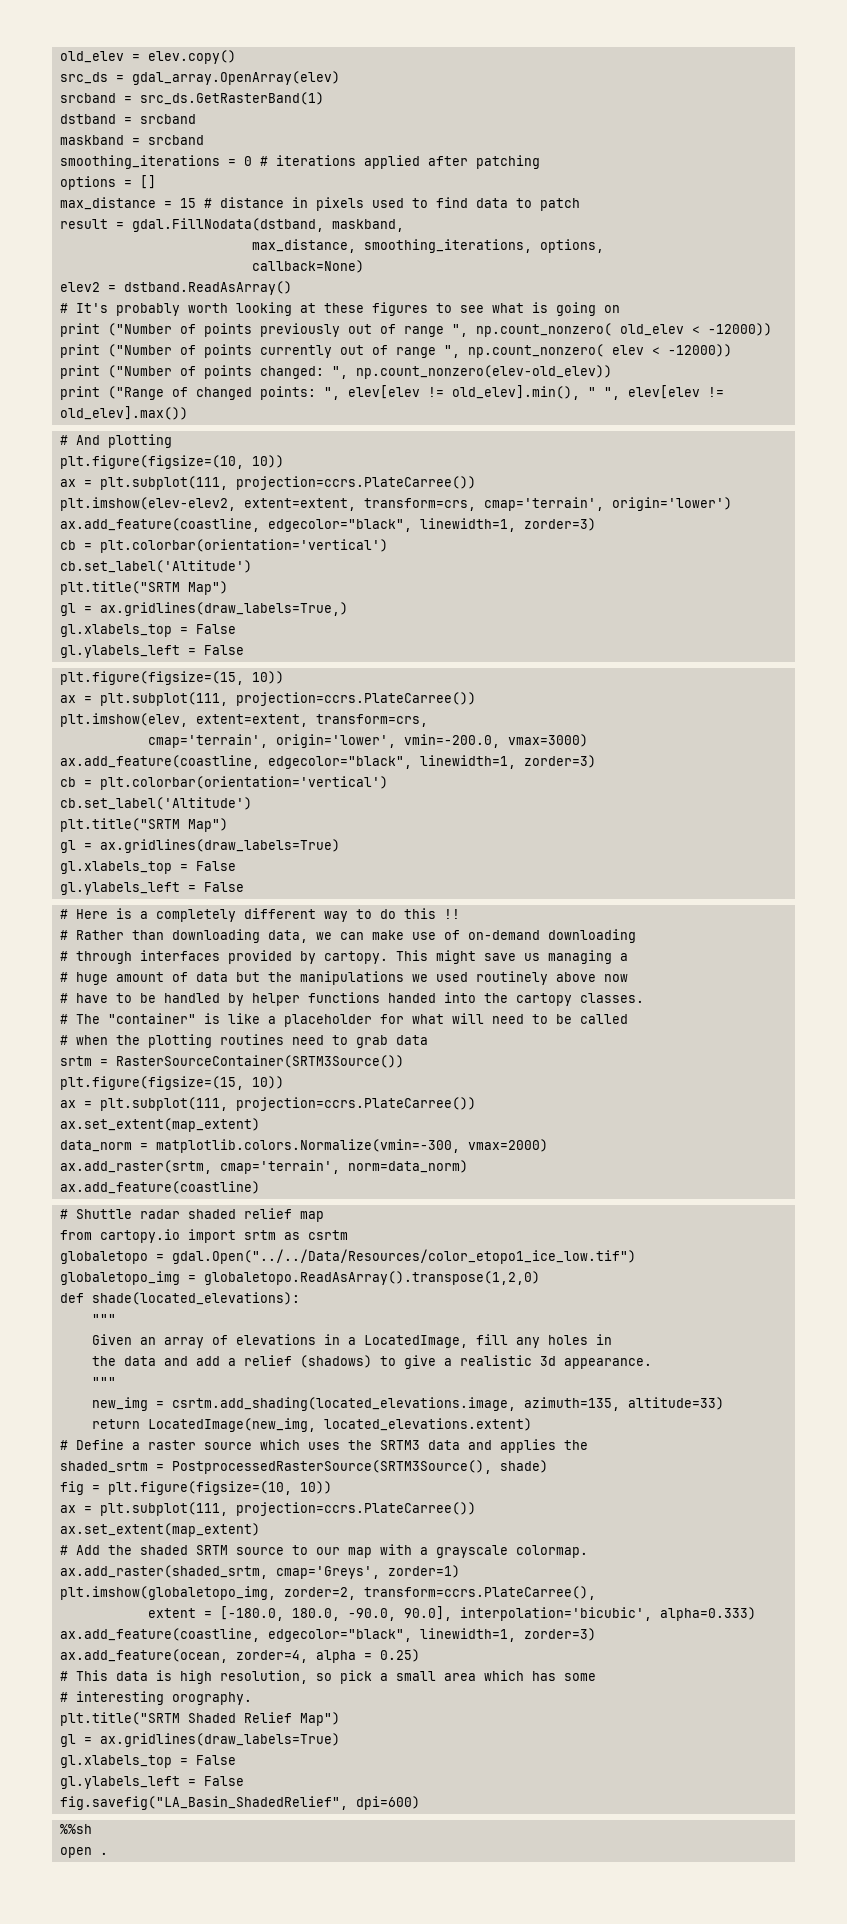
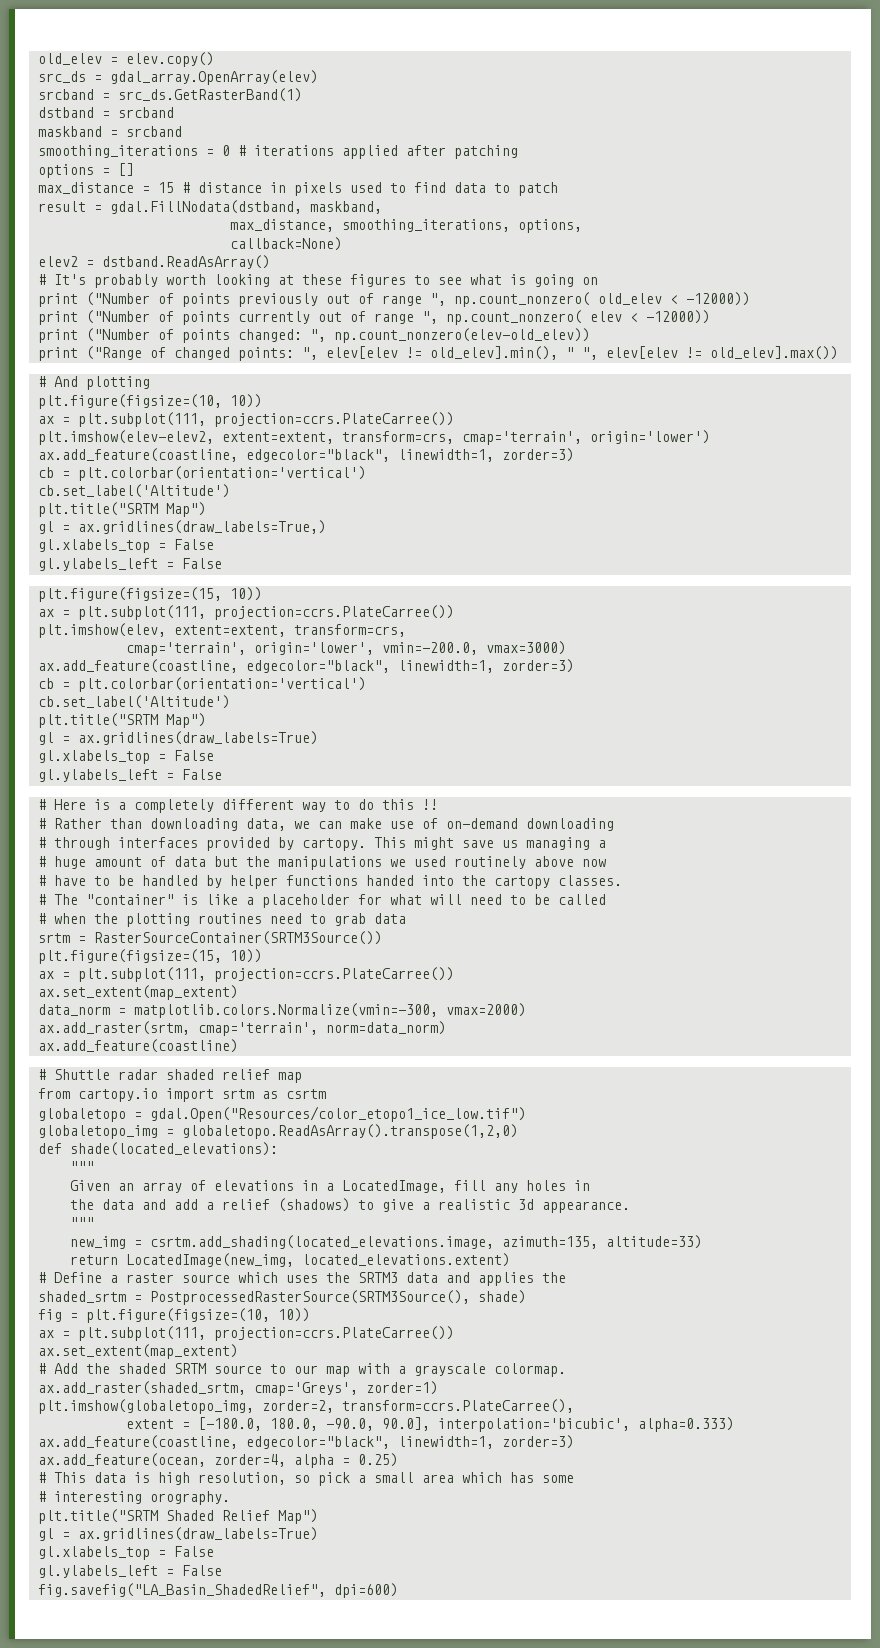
[171,1249,636,1264] gdal.Open("../../Data/Resources/color_etopo1_ice_low.tif") -> [150,1106,526,1122] gdal.Open("Resources/color_etopo1_ice_low.tif")
[59,1824,92,1834] [59,1847,108,1858] // %%sh // open . -> (398, 1590) none

